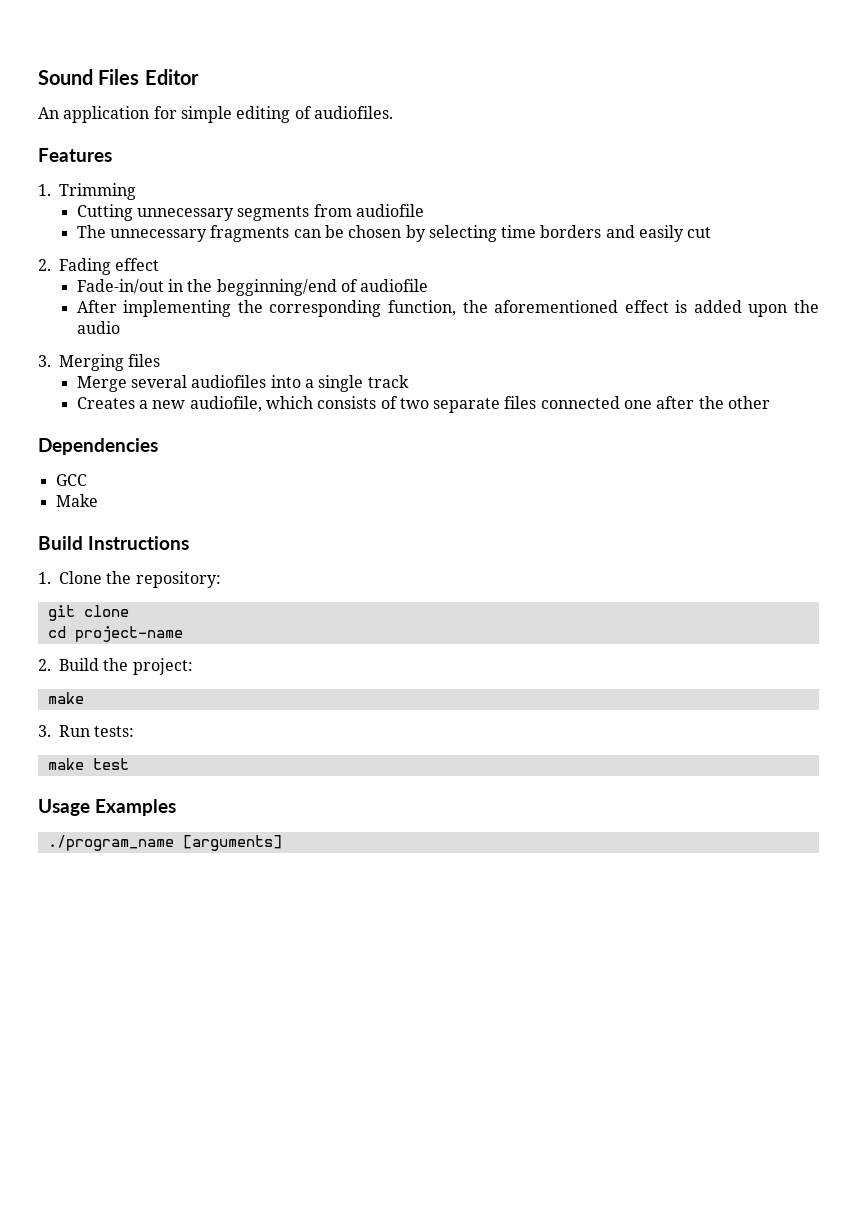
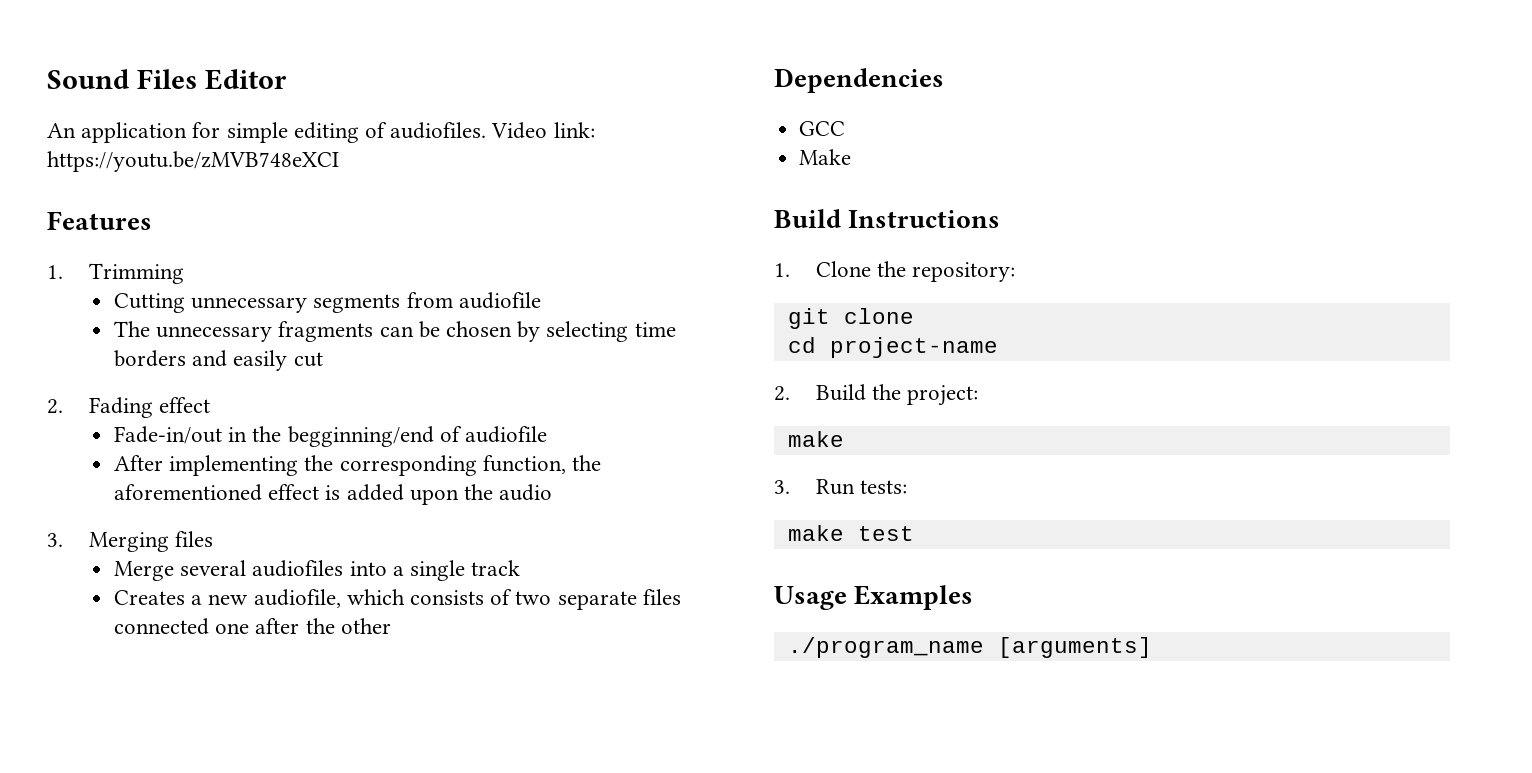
(393, 112) none -> [491,122,595,139] [47,151,339,172] Video link: https://youtu.be/zMVB748eXCI

